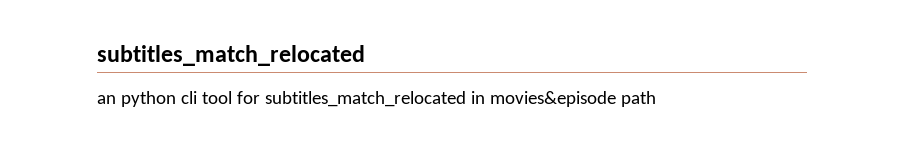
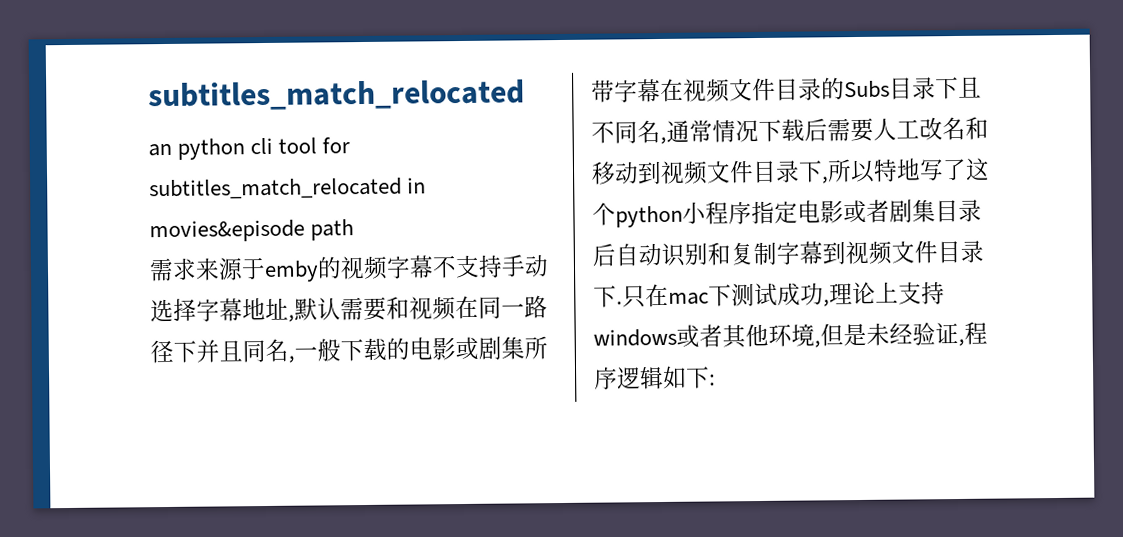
(656, 99) none -> [149,254,549,283] [150,295,548,323] [150,336,548,364] [591,76,982,103] [591,116,989,144] [591,157,990,185] [592,199,982,228] [592,240,984,267] [593,281,945,309] [593,321,988,349] [593,365,716,390] // 需求来源于emby的视频字幕不支持手动选择字幕地址,默认需要和视频在同一路径下并且同名,一般下载的电影或剧集所带字幕在视频文件目录的Subs目录下且不同名,通常情况下载后需要人工改名和移动到视频文件目录下,所以特地写了这个python小程序指定电影或者剧集目录后自动识别和复制字幕到视频文件目录下.只在mac下测试成功,理论上支持windows或者其他环境,但是未经验证,程序逻辑如下:

